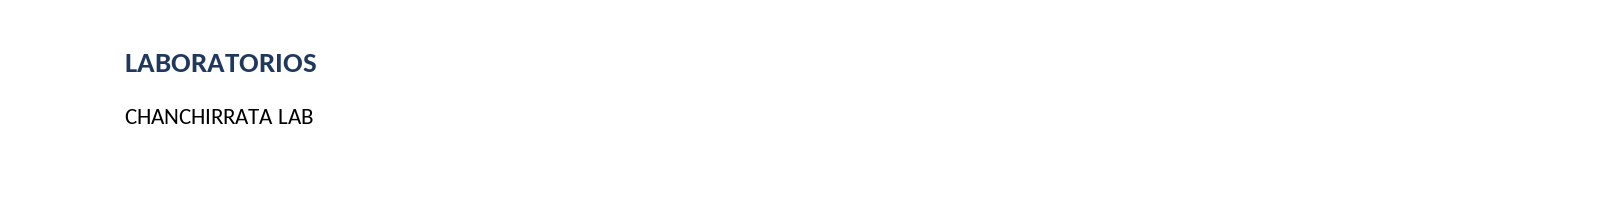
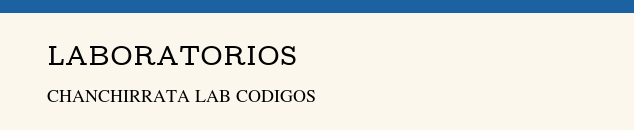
(315, 116) none -> [236,90,316,102] CODIGOS

